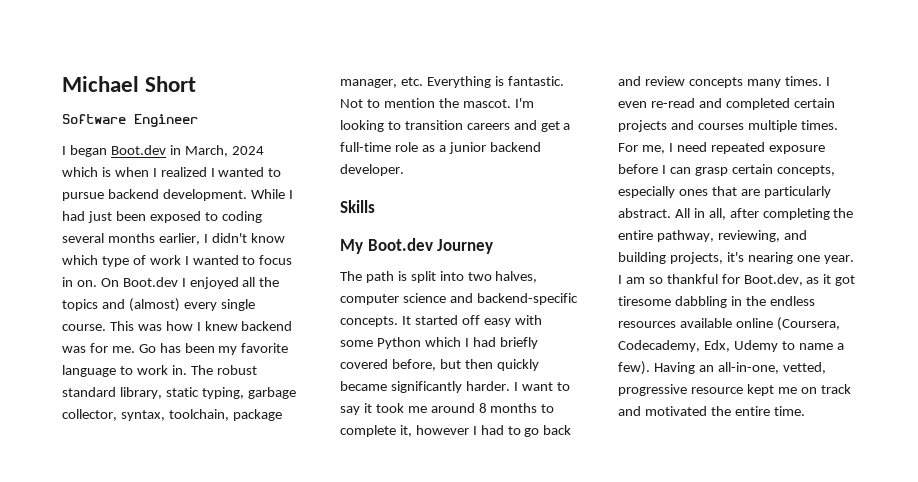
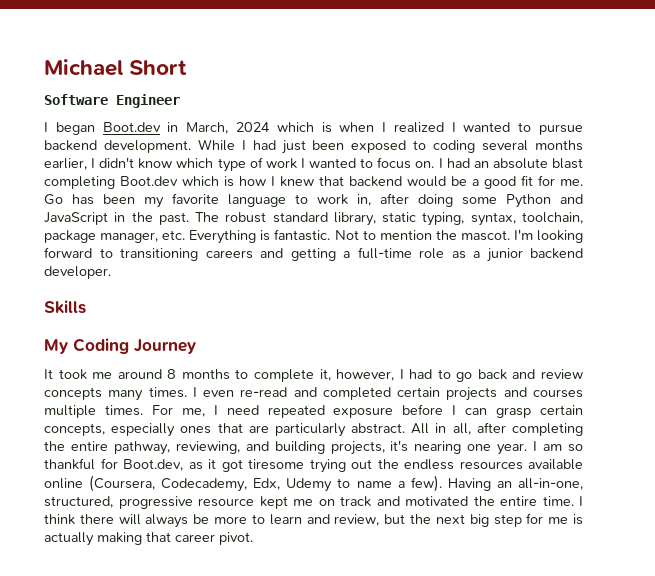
[62,277,280,289] [62,298,255,312] [62,321,293,331] [62,346,86,353] in on. On Boot.dev I enjoyed all the topics and (almost) every single course. This was how I knew backend was -> [415,158,583,169] [44,175,533,189] on. I had an absolute blast completing Boot.dev which is how I knew that backend would be a good fit
[171,365,187,375] in. -> [357,193,583,208] [44,212,189,225] in, after doing some Python and JavaScript in the past.
[247,387,296,399] [62,409,117,421] garbage collector, -> (465, 219) none
[387,120,463,130] to transition -> [44,247,198,261] forward to transitioning
[540,121,560,132] get -> [290,248,336,261] getting
[367,238,433,251] Boot.dev -> [73,338,129,354] Coding
[340,271,538,283] [340,293,578,305] [340,315,542,327] [340,337,538,349] [340,359,539,371] [340,381,570,393] [340,403,372,415] The path is split into two halves, computer science and backend-specific concepts. It started off easy with some Python which I had briefly covered before, but then quickly became significantly harder. I want to say it -> [44,369,53,379] It
[415,425,469,435] however -> [336,369,395,381] however,
[674,296,742,308] dabbling in -> [309,459,372,473] trying out
[782,362,826,374] vetted, -> [44,496,113,508] structured,
(805, 411) none -> [579,496,583,506] [44,513,583,528] [44,532,253,546] I think there will always be more to learn and review, but the next big step for me is actually making that career pivot.

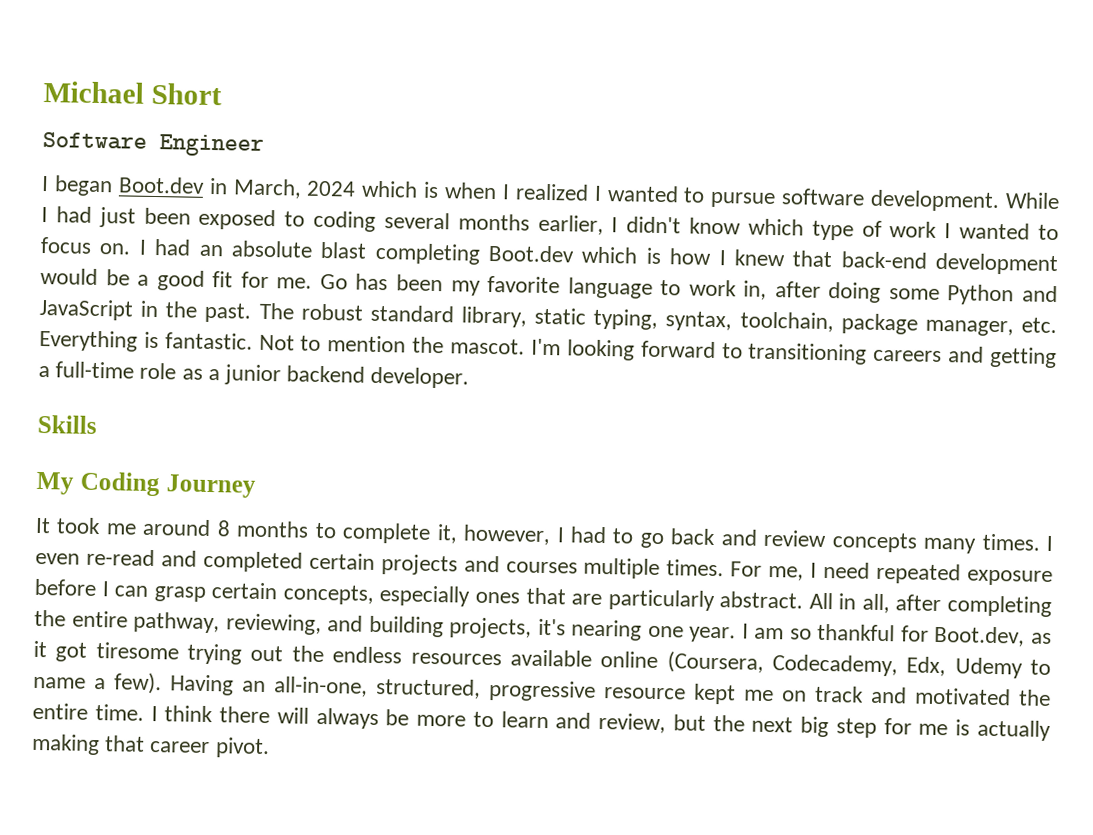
[44,140,97,151] backend -> [781,188,866,206] software
[349,176,402,187] backend -> [840,251,1058,276] back-end development

